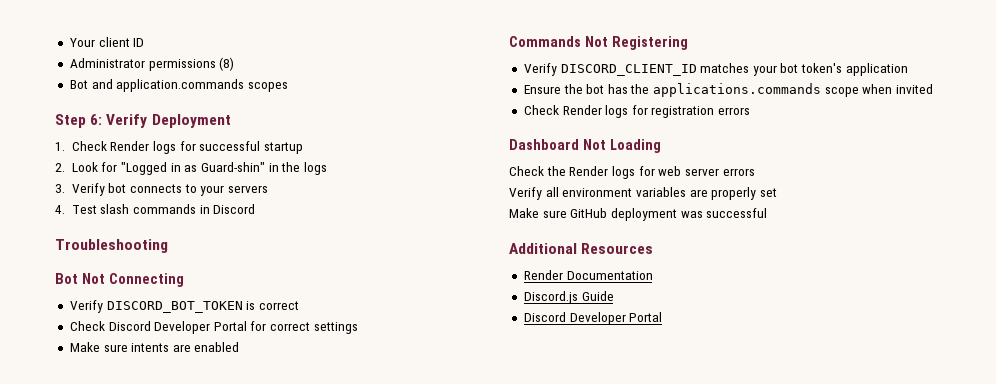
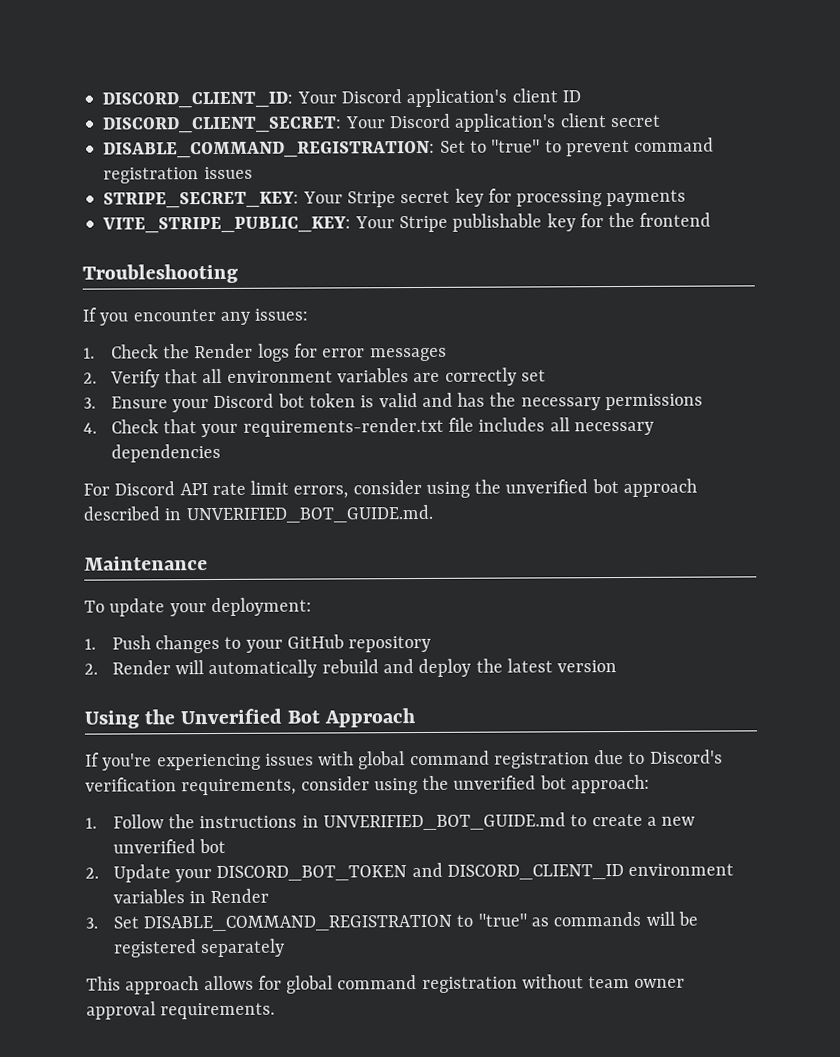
[69,37,145,47] [69,57,235,71] [69,79,288,92] [55,114,231,128] [55,141,303,154] [55,162,327,175] [55,183,268,196] [55,204,256,214] [55,239,168,253] [55,273,184,287] [69,300,299,313] [69,321,358,334] [69,342,240,352] [509,36,688,50] [523,63,908,76] [523,83,934,97] [523,105,751,118] [509,139,661,153] Your client ID // Administrator permissions (8) // Bot and application.commands scopes // Step 6: Verify Deployment // 1. Check Render logs for successful startup // 2. Look for "Logged in as Guard-shin" in the logs // 3. Verify bot connects to your servers // 4. Test slash commands in Discord // Troubleshooting // Bot Not Connecting // Verify DISCORD_BOT_TOKEN is correct // Check Discord Developer Portal for correct settings // Make sure intents are enabled // Commands Not Registering // Verify DISCORD_CLIENT_ID matches your bot token's application // Ensure the bot has the applications.commands scope when invited // Check Render logs for registration errors // Dashboard Not Loading // -> [102,88,581,109] [102,113,661,134] [103,137,715,159] [103,166,253,184] [103,188,687,209] [102,212,712,234] [82,263,238,284] [82,307,309,326] [83,347,95,359] DISCORD_CLIENT_ID: Your Discord application's client ID // DISCORD_CLIENT_SECRET: Your Discord application's client secret // DISABLE_COMMAND_REGISTRATION: Set to "true" to prevent command registration issues // STRIPE_SECRET_KEY: Your Stripe secret key for processing payments // VITE_STRIPE_PUBLIC_KEY: Your Stripe publishable key for the frontend // Troubleshooting // If you encounter any issues: // 1.
[658,166,755,176] [509,187,542,200] web server errors // Verify -> [322,347,447,362] [83,369,199,388] error messages // 2. Verify that
[711,187,757,200] properly -> [444,367,517,386] correctly
[509,208,768,221] [509,243,654,254] [523,270,653,280] [523,291,614,304] [523,312,663,325] Make sure GitHub deployment was successful // Additional Resources // Render Documentation // Discord.js Guide // Discord Developer Portal -> [83,392,703,413] [83,417,654,438] [110,443,221,463] [83,478,697,499] [83,504,433,524] [84,556,208,571] [84,597,312,617] [84,634,432,654] [84,658,618,679] [84,708,416,729] [85,749,723,771] [85,774,650,796] [85,812,696,831] [112,838,227,854] [85,862,735,883] [112,888,270,904] [85,911,698,932] [113,938,286,958] [86,974,686,995] [86,1001,276,1020] 3. Ensure your Discord bot token is valid and has the necessary permissions // 4. Check that your requirements-render.txt file includes all necessary dependencies // For Discord API rate limit errors, consider using the unverified bot approach described in UNVERIFIED_BOT_GUIDE.md. // Maintenance // To update your deployment: // 1. Push changes to your GitHub repository // 2. Render will automatically rebuild and deploy the latest version // Using the Unverified Bot Approach // If you're experiencing issues with global command registration due to Discord's verification requirements, consider using the unverified bot approach: // 1. Follow the instructions in UNVERIFIED_BOT_GUIDE.md to create a new unverified bot // 2. Update your DISCORD_BOT_TOKEN and DISCORD_CLIENT_ID environment variables in Render // 3. Set DISABLE_COMMAND_REGISTRATION to "true" as commands will be registered separately // This approach allows for global command registration without team owner approval requirements.

